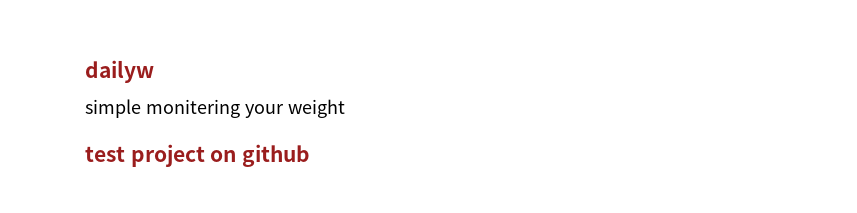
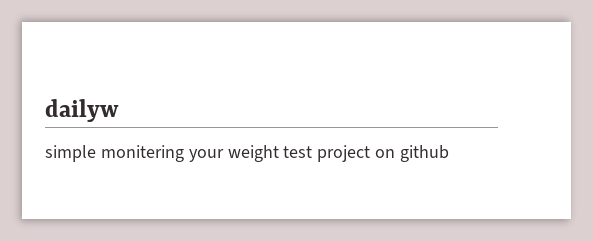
(345, 108) // -> (279, 153) none

